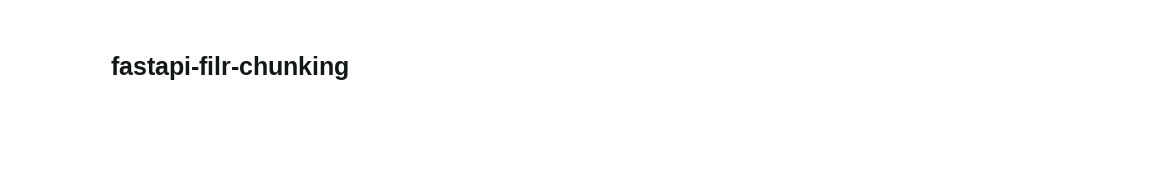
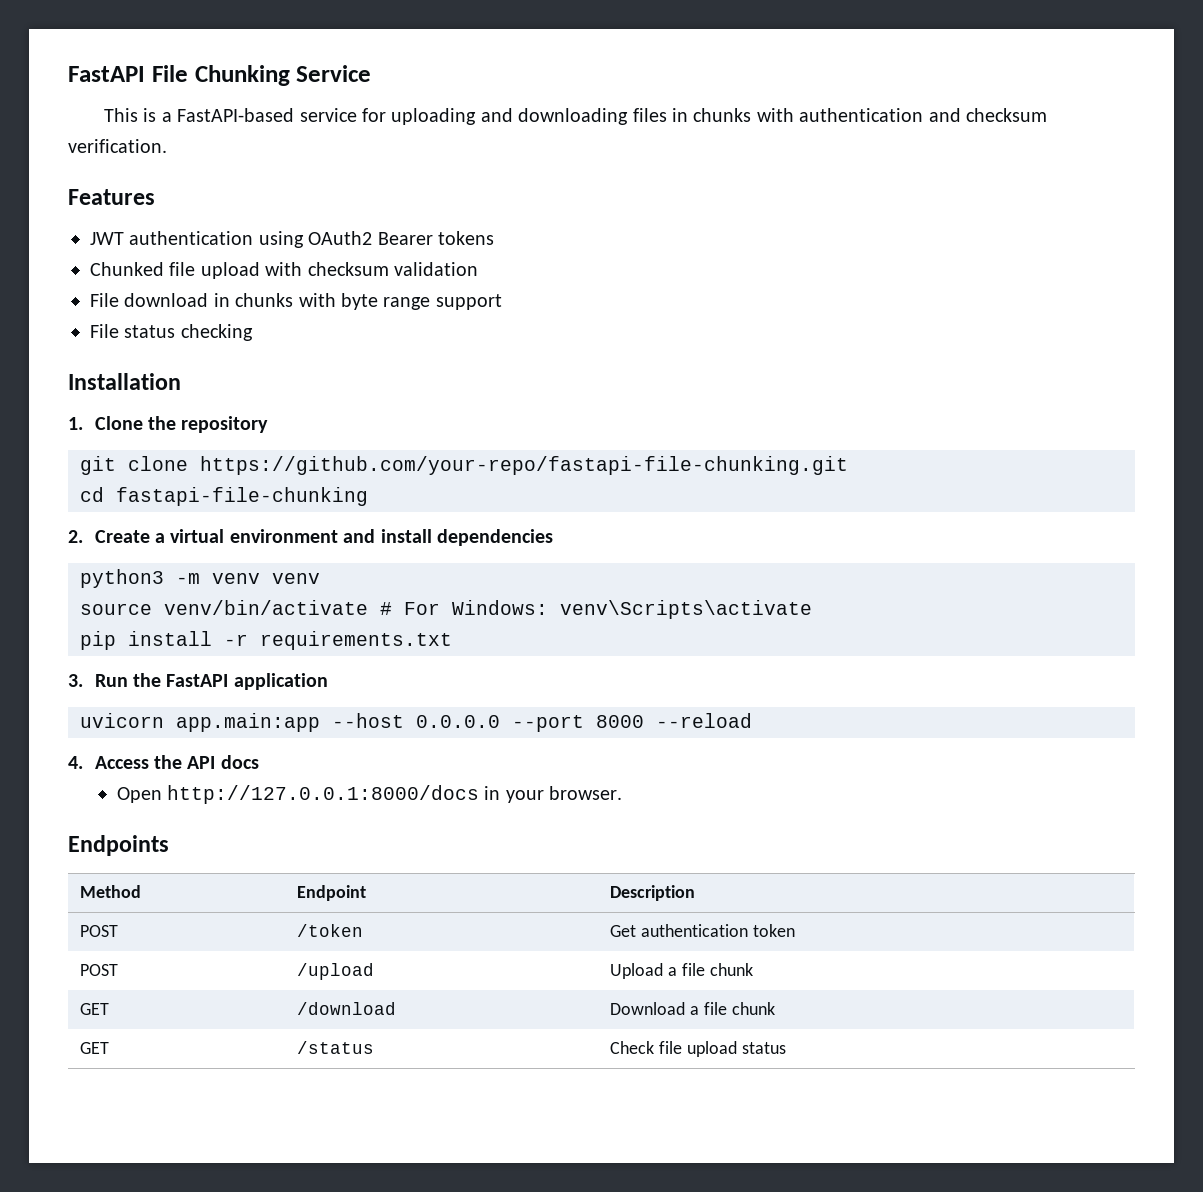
[111,56,349,80] fastapi-filr-chunking -> [68,65,372,86] [103,108,1047,125] [68,139,167,153] [68,189,155,205] [90,231,494,248] [90,262,478,279] [90,293,502,310] [90,324,253,341] [68,373,181,390] [68,416,269,433] [80,456,848,475] [80,487,368,506] [68,529,553,546] [80,569,320,588] [80,600,812,619] [80,631,452,650] [68,673,328,690] [80,713,752,732] [68,755,259,769] [116,785,623,804] [68,835,169,856] [80,885,142,898] [297,885,367,901] [610,885,696,901] [80,925,119,937] [297,924,364,937] [610,924,796,937] [80,964,119,976] [297,963,375,980] [610,963,753,979] [80,1003,110,1015] [297,1002,397,1015] [610,1002,775,1015] [80,1042,110,1054] [297,1041,375,1054] [610,1041,786,1057] FastAPI File Chunking Service // This is a FastAPI-based service for uploading and downloading files in chunks with authentication and checksum verification. // Features // JWT authentication using OAuth2 Bearer tokens // Chunked file upload with checksum validation // File download in chunks with byte range support // File status checking // Installation // 1. Clone the repository // git clone https://github.com/your-repo/fastapi-file-chunking.git // cd fastapi-file-chunking // 2. Create a virtual environment and install dependencies // python3 -m venv venv // source venv/bin/activate # For Windows: venv\Scripts\activate // pip install -r requirements.txt // 3. Run the FastAPI application // uvicorn app.main:app --host 0.0.0.0 --port 8000 --reload // 4. Access the API docs // Open http://127.0.0.1:8000/docs in your browser. // Endpoints // Method | Endpoint | Description // POST | /token | Get authentication token // POST | /upload | Upload a file chunk // GET | /download | Download a file chunk // GET | /status | Check file upload status

